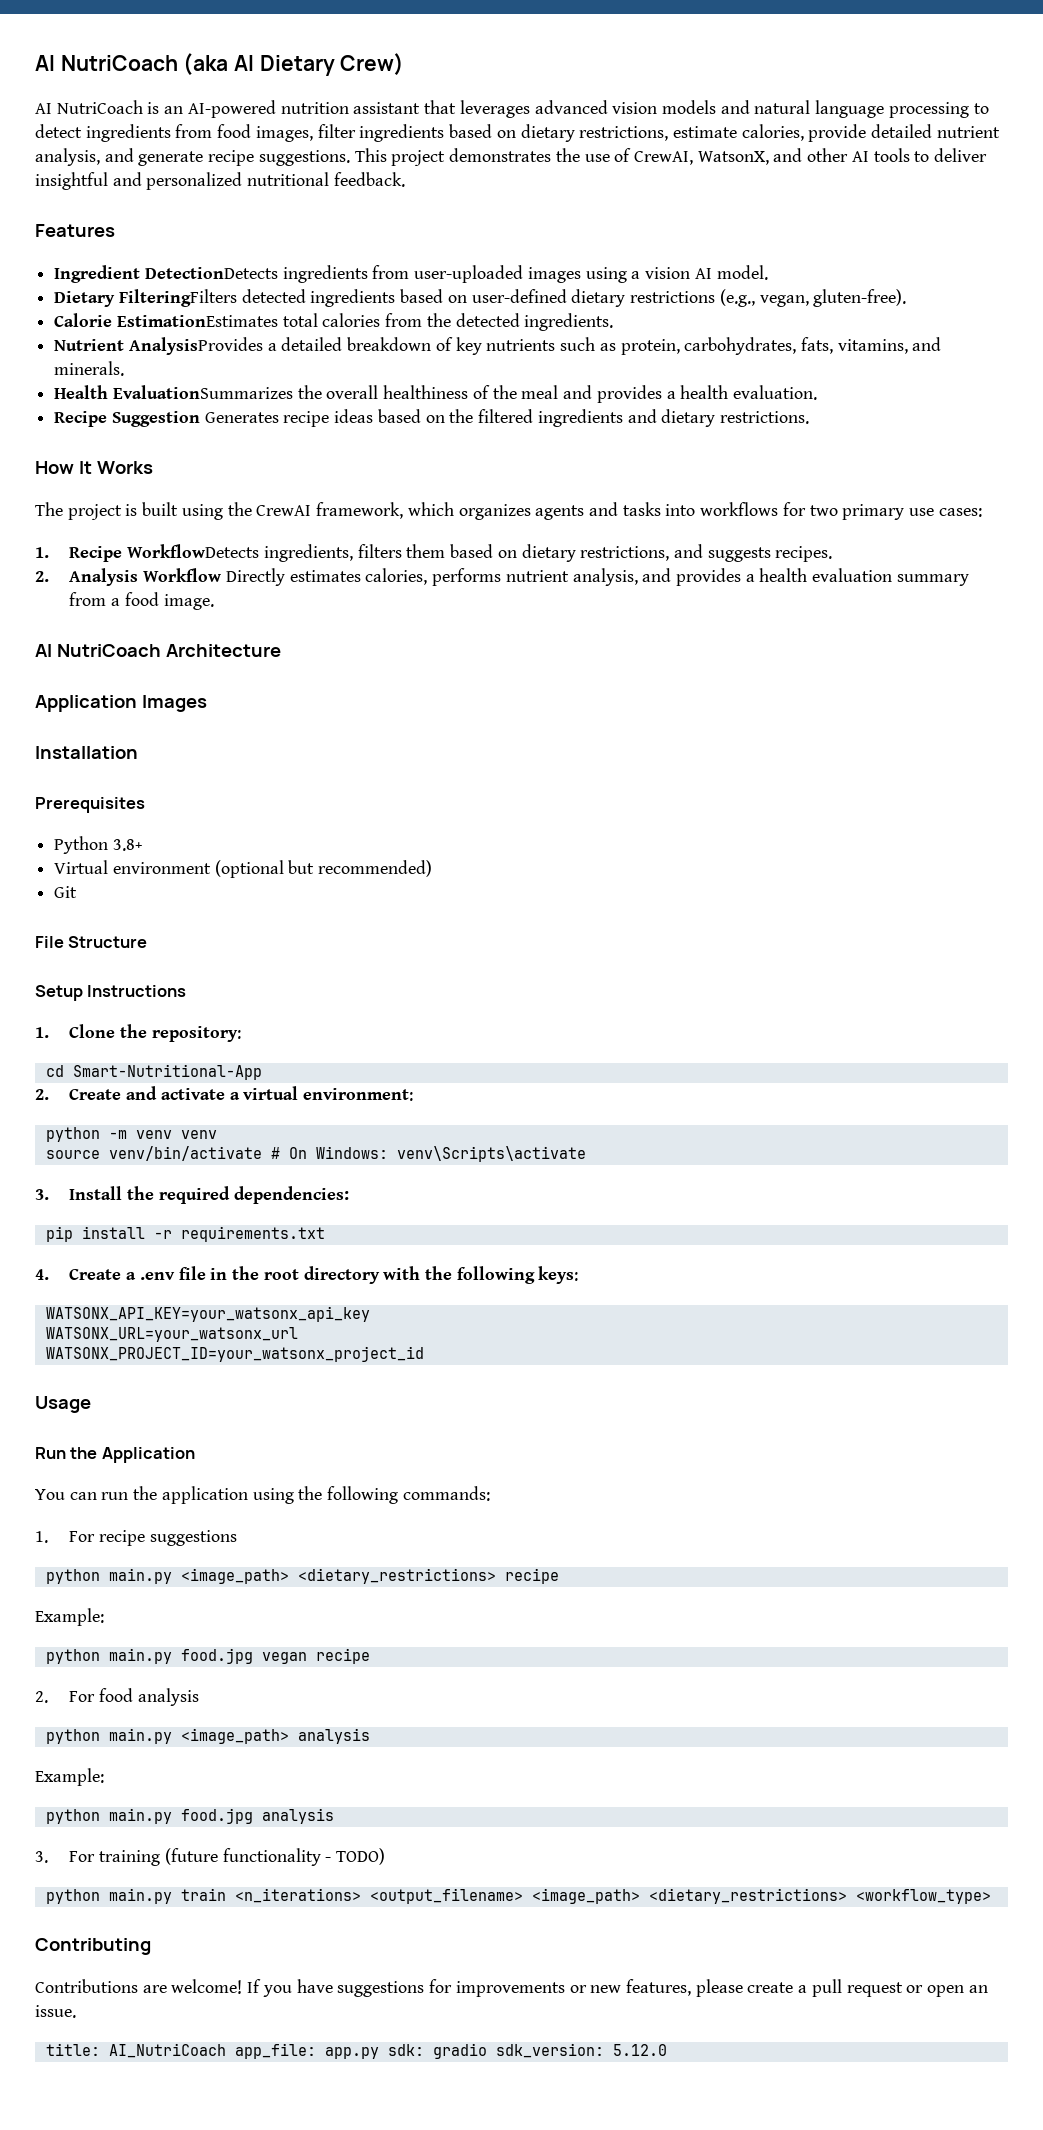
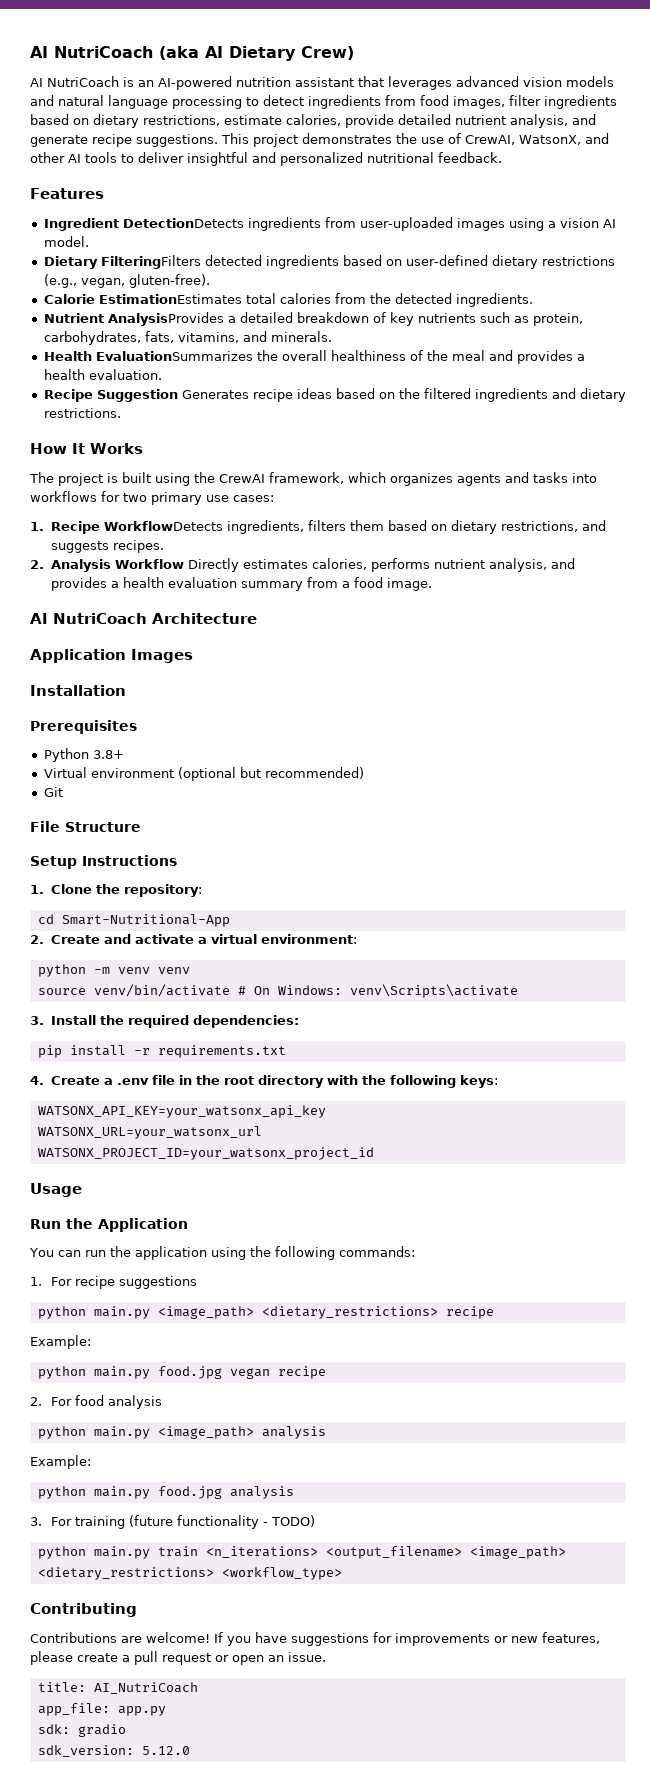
(226, 2050) none -> (198, 1688) //
(379, 2053) none -> (166, 1711) //
(487, 2051) none -> (126, 1730) //

